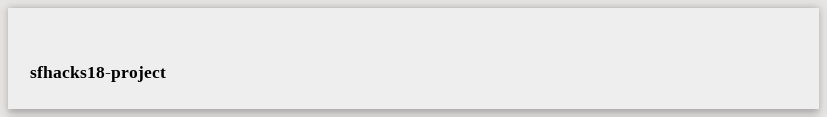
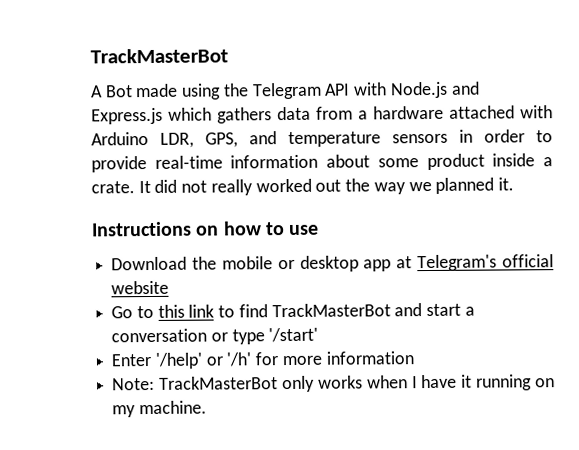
[30,66,166,82] sfhacks18-project -> [90,48,228,64] [90,81,480,100] [91,105,553,125] [91,129,553,148] [91,153,553,173] [91,177,514,196] [91,221,320,237] [111,254,554,272] [111,280,170,295] [111,303,475,319] [111,327,319,345] [111,351,414,369] [112,374,555,393] [112,400,207,418] TrackMasterBot // A Bot made using the Telegram API with Node.js and Express.js which gathers data from a hardware attached with Arduino LDR, GPS, and temperature sensors in order to provide real-time information about some product inside a crate. It did not really worked out the way we planned it. // Instructions on how to use // Download the mobile or desktop app at Telegram's official website // Go to this link to find TrackMasterBot and start a conversation or type '/start' // Enter '/help' or '/h' for more information // Note: TrackMasterBot only works when I have it running on my machine.

